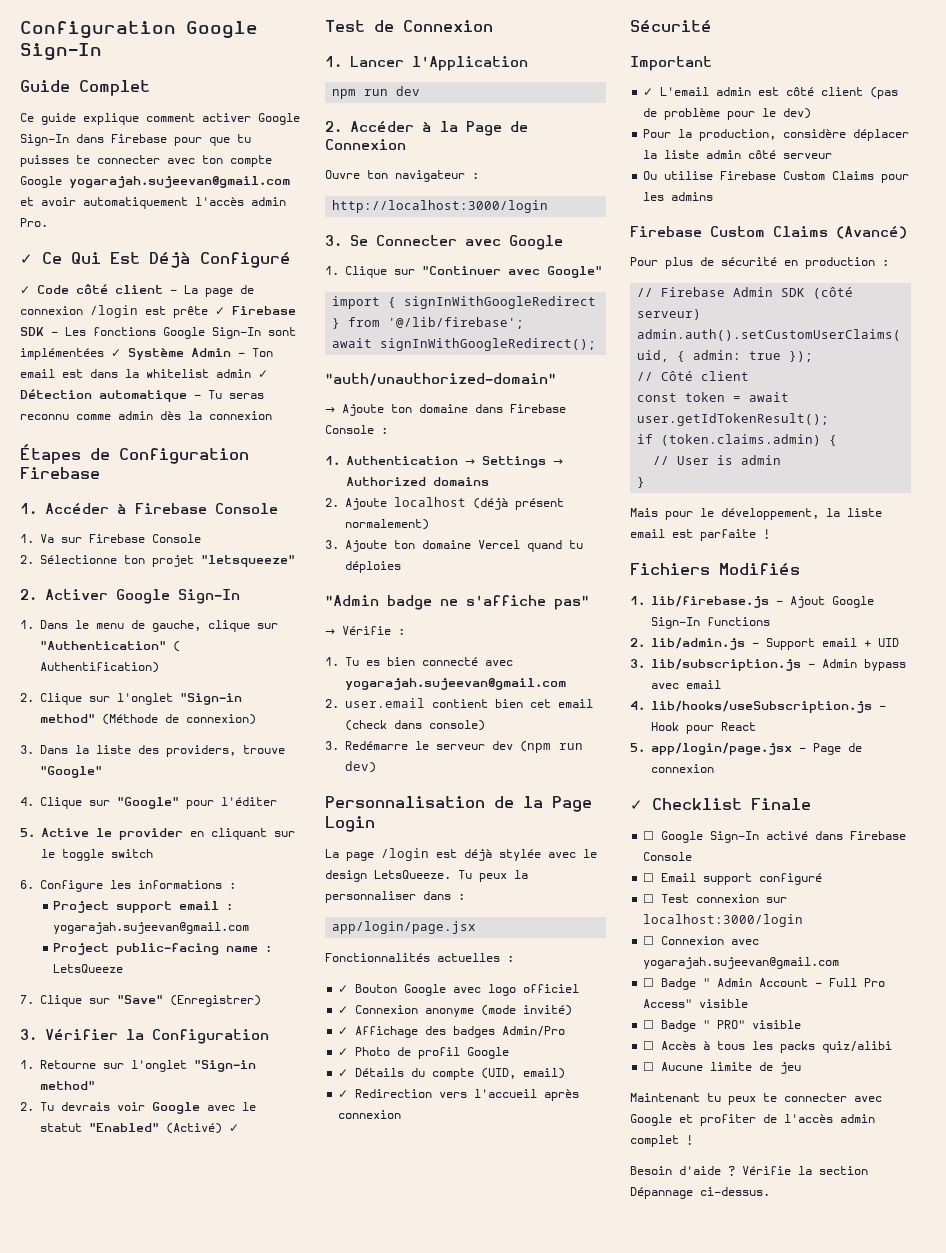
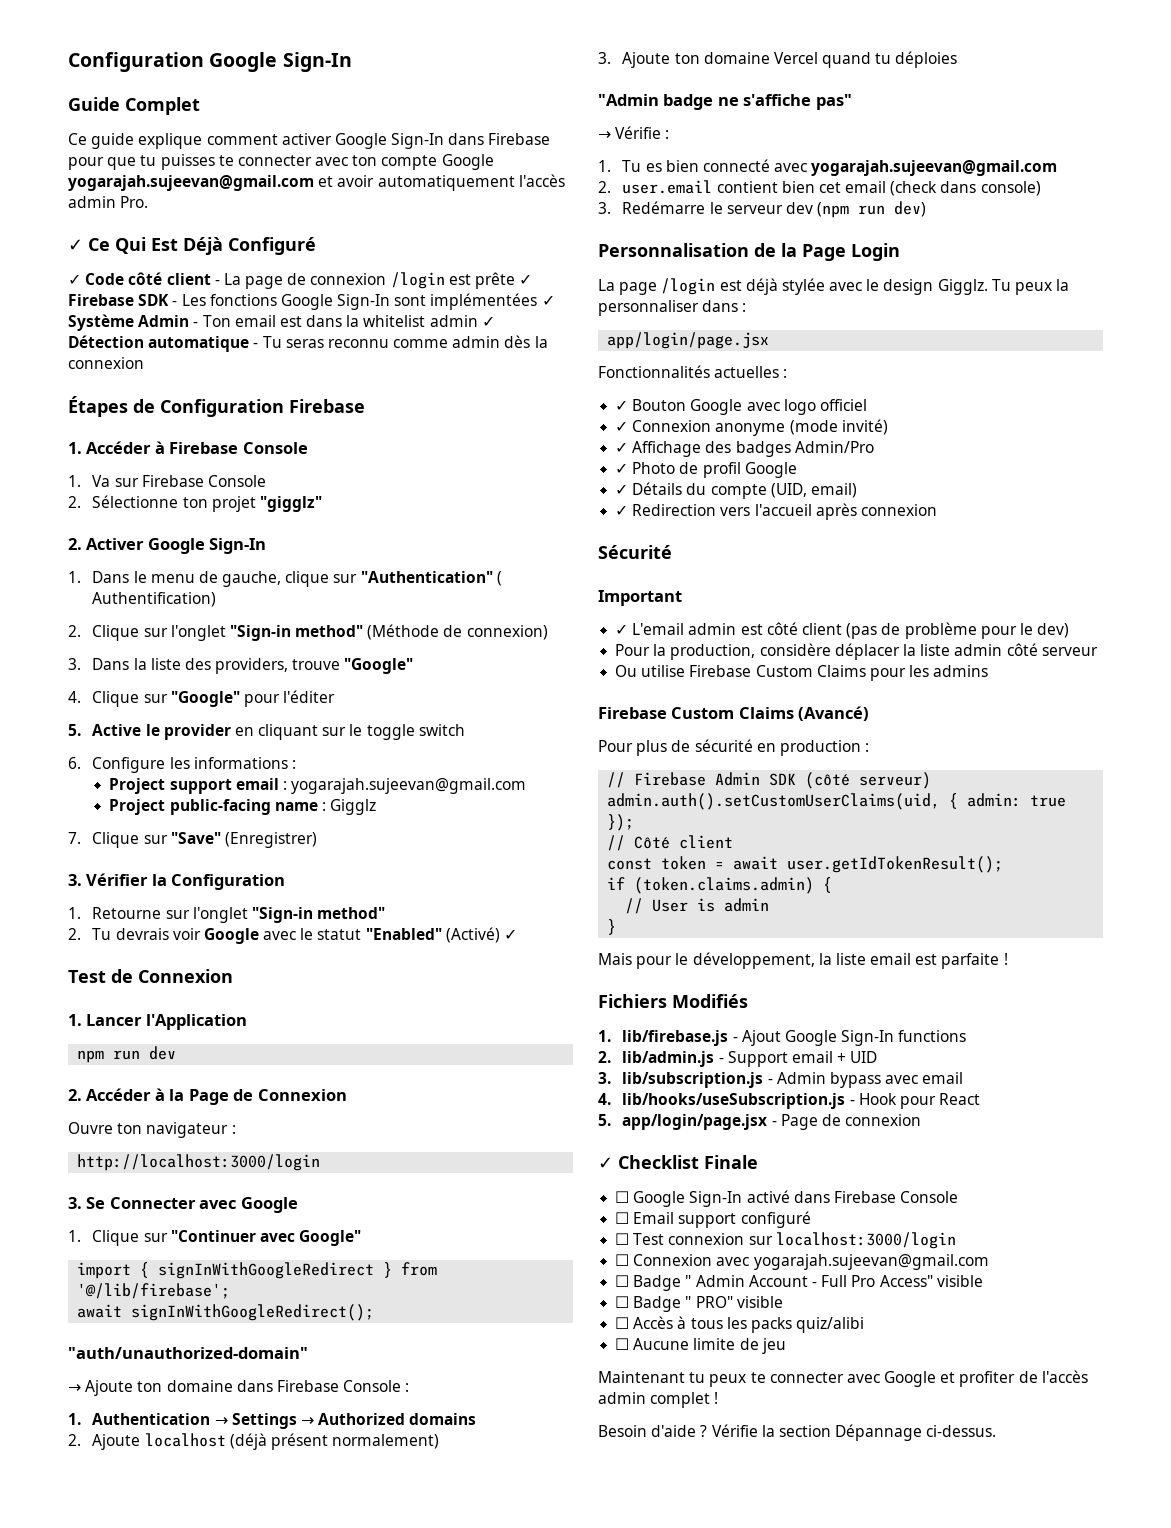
[201,554,296,567] "letsqueeze" -> [259,496,322,512] "gigglz"
[53,964,124,973] LetsQueeze -> [330,799,377,815] Gigglz
[374,870,451,879] LetsQueeze. -> [937,279,988,295] Gigglz.

